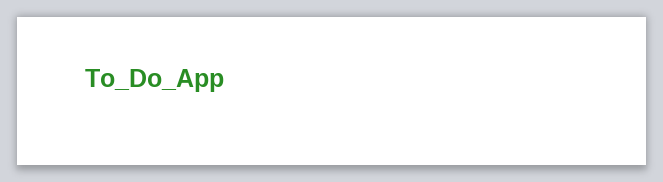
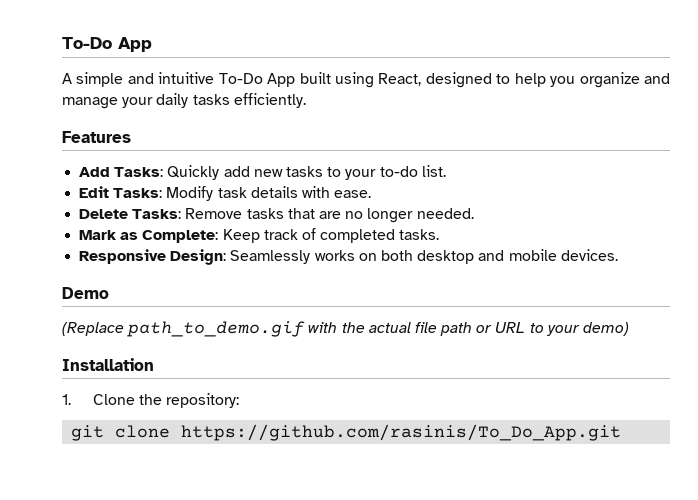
[85,69,224,92] To_Do_App -> [62,37,152,52] [62,72,671,88] [62,93,306,109] [62,131,131,143] [79,165,446,180] [79,186,372,201] [79,208,474,223] [79,228,440,243] [79,249,618,265] [62,287,109,299] [62,321,630,337] [62,358,154,371] [62,393,239,408] [71,424,622,441] To-Do App // A simple and intuitive To-Do App built using React, designed to help you organize and manage your daily tasks efficiently. // Features // Add Tasks: Quickly add new tasks to your to-do list. // Edit Tasks: Modify task details with ease. // Delete Tasks: Remove tasks that are no longer needed. // Mark as Complete: Keep track of completed tasks. // Responsive Design: Seamlessly works on both desktop and mobile devices. // Demo // (Replace path_to_demo.gif with the actual file path or URL to your demo) // Installation // 1. Clone the repository: // git clone https://github.com/rasinis/To_Do_App.git

